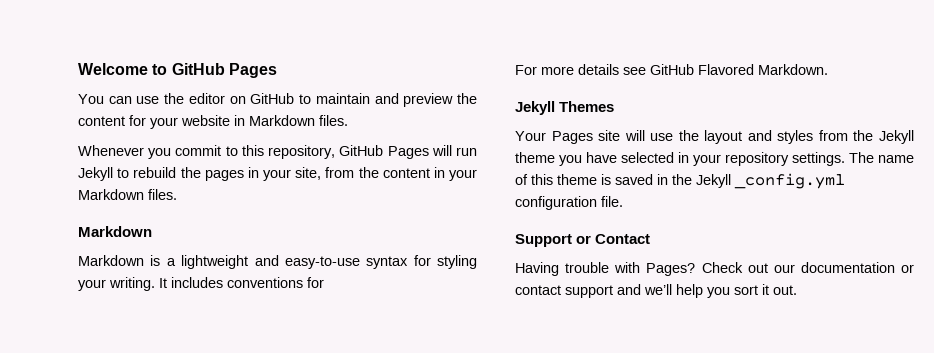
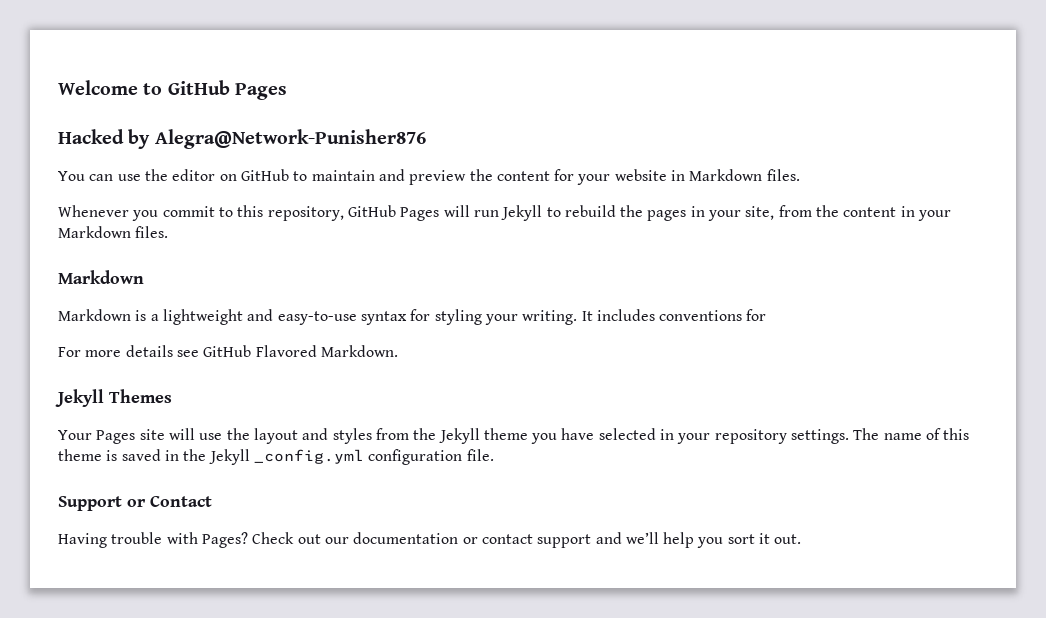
(277, 70) none -> [58,129,426,149] // Hacked by Alegra@Network-Punisher876

